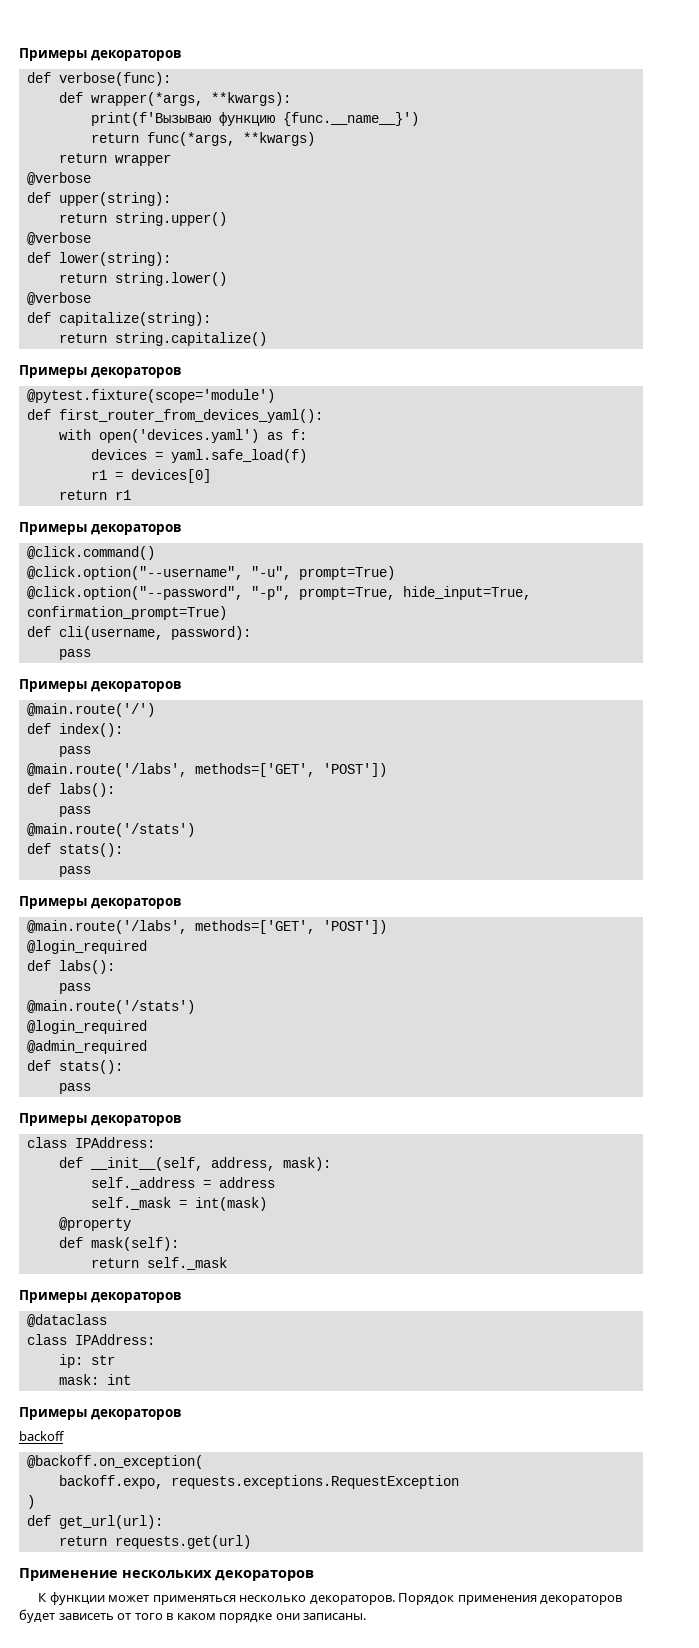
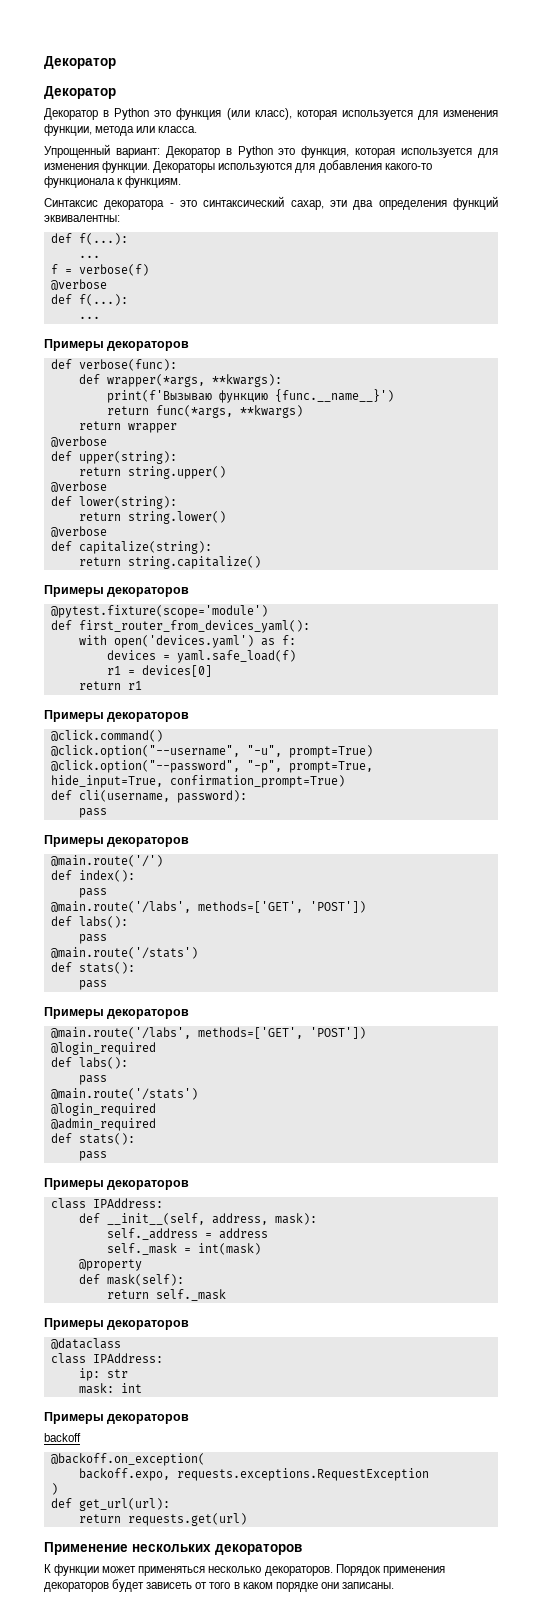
(19, 54) none -> [44,56,116,69] [44,86,116,99] [44,108,498,120] [44,124,198,136] [44,144,498,158] [44,160,432,173] [44,176,182,188] [44,196,498,210] [44,215,120,222] [50,233,128,245] [78,255,100,258] [50,264,149,276] [50,279,107,290] [50,294,128,306] [78,316,100,319] Декоратор // Декоратор // Декоратор в Python это функция (или класс), которая используется для изменения функции, метода или класса. // Упрощенный вариант: Декоратор в Python это функция, которая используется для изменения функции. Декораторы используются для добавления какого-то функционала к функциям. // Синтаксис декоратора - это синтаксический сахар, эти два определения функций эквивалентны: // def f(...): // ... // f = verbose(f) // @verbose // def f(...): // ... //

